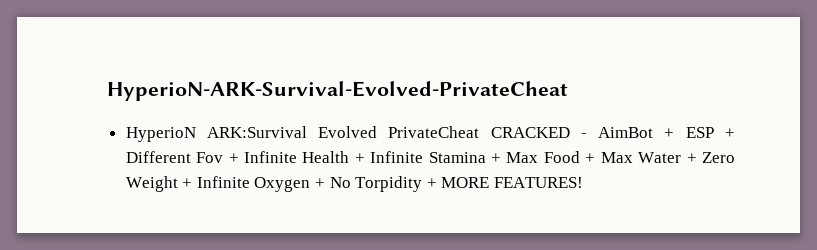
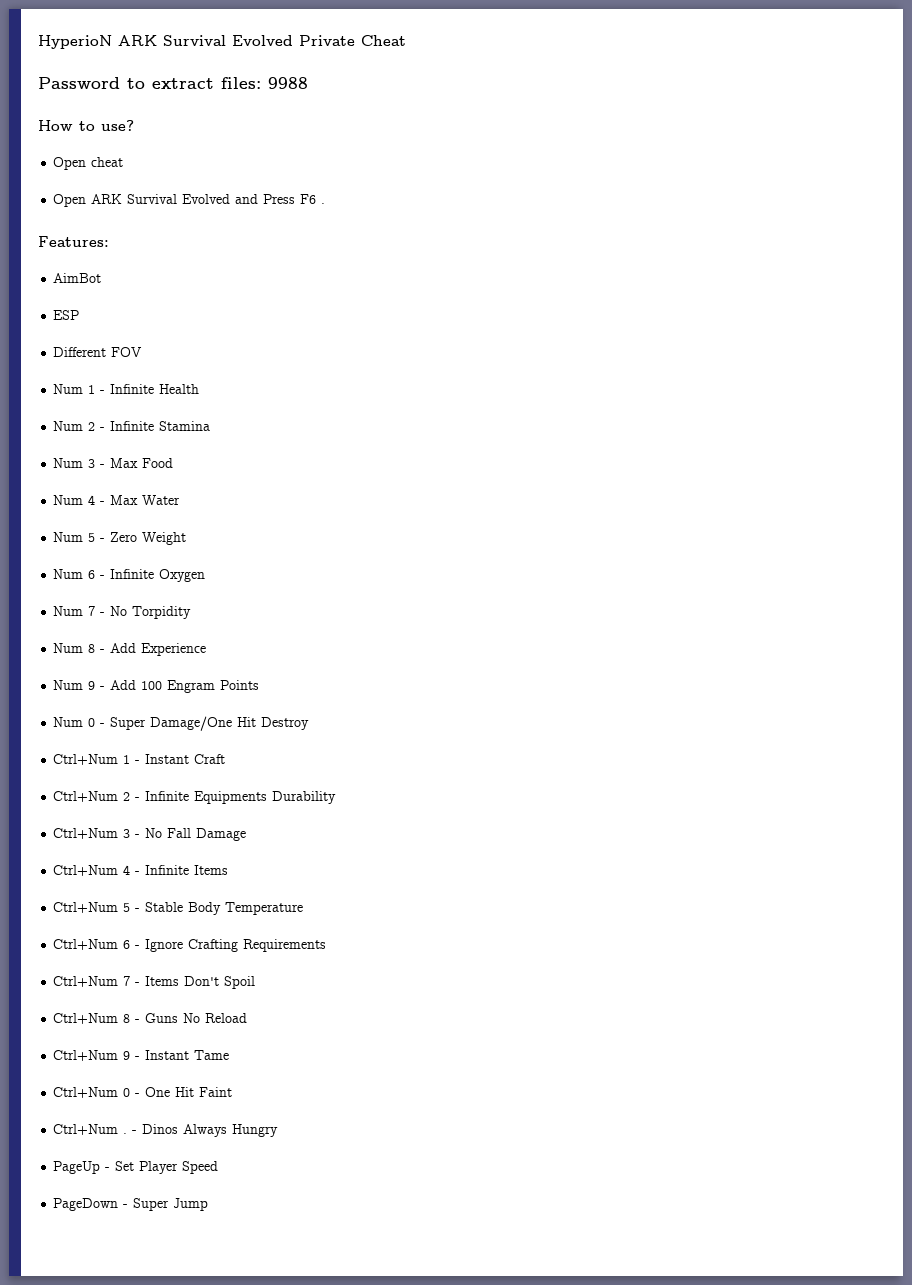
[107,81,568,101] [125,126,735,142] [125,151,239,163] HyperioN-ARK-Survival-Evolved-PrivateCheat // HyperioN ARK:Survival Evolved PrivateCheat CRACKED - AimBot + ESP + Different Fov + -> [38,35,406,49] [38,77,308,89] [38,120,134,131] [53,157,124,170] [53,194,326,207] [38,236,109,247] [53,273,102,283] [53,310,80,320] [53,347,143,357] [53,384,106,394] HyperioN ARK Survival Evolved Private Cheat // Password to extract files: 9988 // How to use? // Open cheat // Open ARK Survival Evolved and Press F6 . // Features: // AimBot // ESP // Different FOV // Num 1 -
[354,153,365,163] + -> [53,421,106,431] // Num 2 -
[491,153,502,163] + -> [53,458,106,468] // Num 3 -
[585,153,596,163] + -> [53,495,106,505] // Num 4 -
[686,153,697,163] + -> [53,532,106,542] // Num 5 -
[182,178,193,188] + -> [53,569,106,579] // Num 6 -
[315,178,326,188] + -> [53,606,106,616] // Num 7 -
[426,177,584,188] + MORE FEATURES! -> [53,643,207,656] [53,680,260,693] [53,716,310,731] [53,754,226,765] [53,791,337,804] [53,828,247,841] [53,865,229,876] [53,902,304,915] [53,939,327,952] [53,976,256,989] [53,1013,248,1024] [53,1050,230,1061] [53,1087,233,1098] [53,1124,279,1137] [53,1161,219,1174] [53,1198,209,1211] // Num 8 - Add Experience // Num 9 - Add 100 Engram Points // Num 0 - Super Damage/One Hit Destroy // Ctrl+Num 1 - Instant Craft // Ctrl+Num 2 - Infinite Equipments Durability // Ctrl+Num 3 - No Fall Damage // Ctrl+Num 4 - Infinite Items // Ctrl+Num 5 - Stable Body Temperature // Ctrl+Num 6 - Ignore Crafting Requirements // Ctrl+Num 7 - Items Don't Spoil // Ctrl+Num 8 - Guns No Reload // Ctrl+Num 9 - Instant Tame // Ctrl+Num 0 - One Hit Faint // Ctrl+Num . - Dinos Always Hungry // PageUp - Set Player Speed // PageDown - Super Jump

